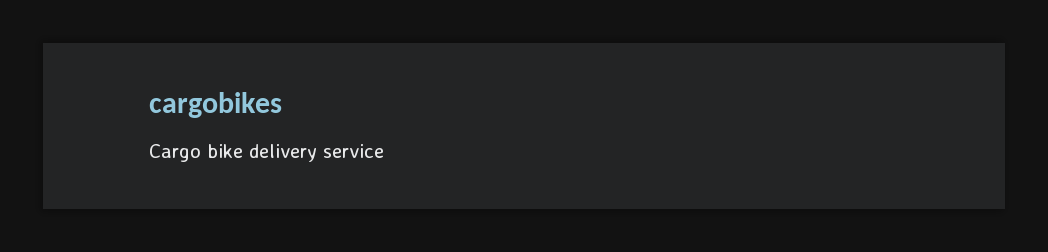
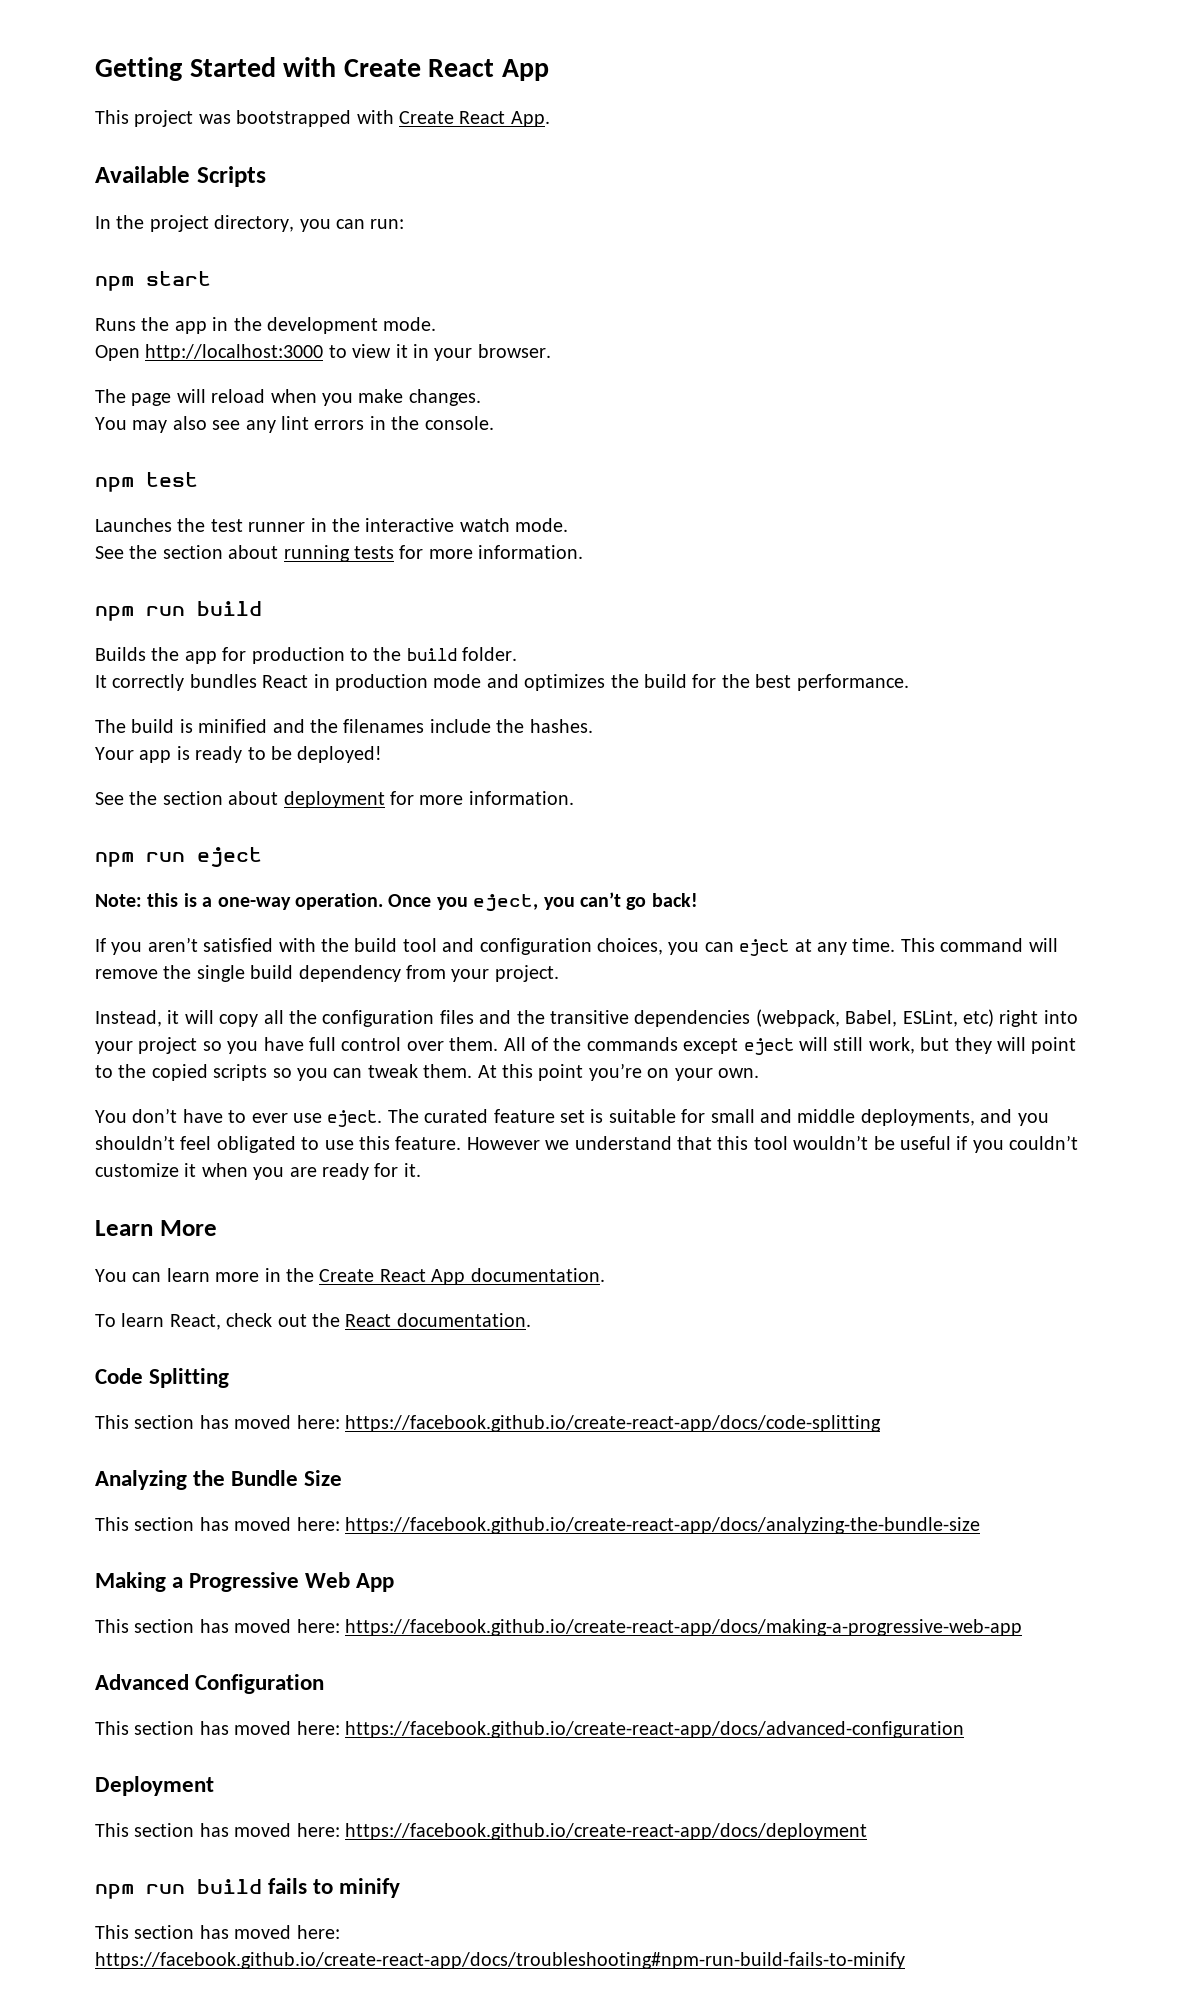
[149,92,282,118] [149,144,384,162] cargobikes // Cargo bike delivery service -> [95,57,549,81] [95,110,550,127] [95,166,266,187] [95,215,405,232] [95,271,211,291] [95,317,437,334] [95,344,551,361] [95,389,481,406] [95,416,494,433] [95,472,198,492] [95,518,569,532] [95,545,584,562] [95,601,262,621] [95,647,518,664] [95,674,909,691] [95,719,593,733] [95,746,383,763] [95,791,574,808] [95,847,262,867] [95,892,698,912] [95,937,1058,956] [95,965,559,982] [95,1009,1078,1027] [95,1037,1077,1055] [95,1063,759,1081] [95,1108,1049,1127] [95,1135,1079,1153] [95,1163,421,1180] [95,1220,217,1236] [95,1268,605,1285] [95,1313,531,1330] [95,1368,230,1388] [95,1415,881,1432] [95,1470,343,1490] [95,1517,980,1534] [95,1572,395,1592] [95,1619,1022,1636] [95,1674,325,1694] [95,1721,964,1738] [95,1776,214,1796] [95,1823,867,1840] [95,1878,401,1899] [95,1925,340,1939] [95,1952,905,1969] Getting Started with Create React App // This project was bootstrapped with Create React App. // Available Scripts // In the project directory, you can run: // npm start // Runs the app in the development mode. // Open http://localhost:3000 to view it in your browser. // The page will reload when you make changes. // You may also see any lint errors in the console. // npm test // Launches the test runner in the interactive watch mode. // See the section about running tests for more information. // npm run build // Builds the app for production to the build folder. // It correctly bundles React in production mode and optimizes the build for the best performance. // The build is minified and the filenames include the hashes. // Your app is ready to be deployed! // See the section about deployment for more information. // npm run eject // Note: this is a one-way operation. Once you eject, you can’t go back! // If you aren’t satisfied with the build tool and configuration choices, you can eject at any time. This command will remove the single build dependency from your project. // Instead, it will copy all the configuration files and the transitive dependencies (webpack, Babel, ESLint, etc) right into your project so you have full control over them. All of the commands except eject will still work, but they will point to the copied scripts so you can tweak them. At this point you’re on your own. // You don’t have to ever use eject. The curated feature set is suitable for small and middle deployments, and you shouldn’t feel obligated to use this feature. However we understand that this tool wouldn’t be useful if you couldn’t customize it when you are ready for it. // Learn More // You can learn more in the Create React App documentation. // To learn React, check out the React documentation. // Code Splitting // This section has moved here: https://facebook.github.io/create-react-app/docs/code-splitting // Analyzing the Bundle Size // This section has moved here: https://facebook.github.io/create-react-app/docs/analyzing-the-bundle-size // Making a Progressive Web App // This section has moved here: https://facebook.github.io/create-react-app/docs/making-a-progressive-web-app // Advanced Configuration // This section has moved here: https://facebook.github.io/create-react-app/docs/advanced-configuration // Deployment // This section has moved here: https://facebook.github.io/create-react-app/docs/deployment // npm run build fails to minify // This section has moved here: https://facebook.github.io/create-react-app/docs/troubleshooting#npm-run-build-fails-to-minify

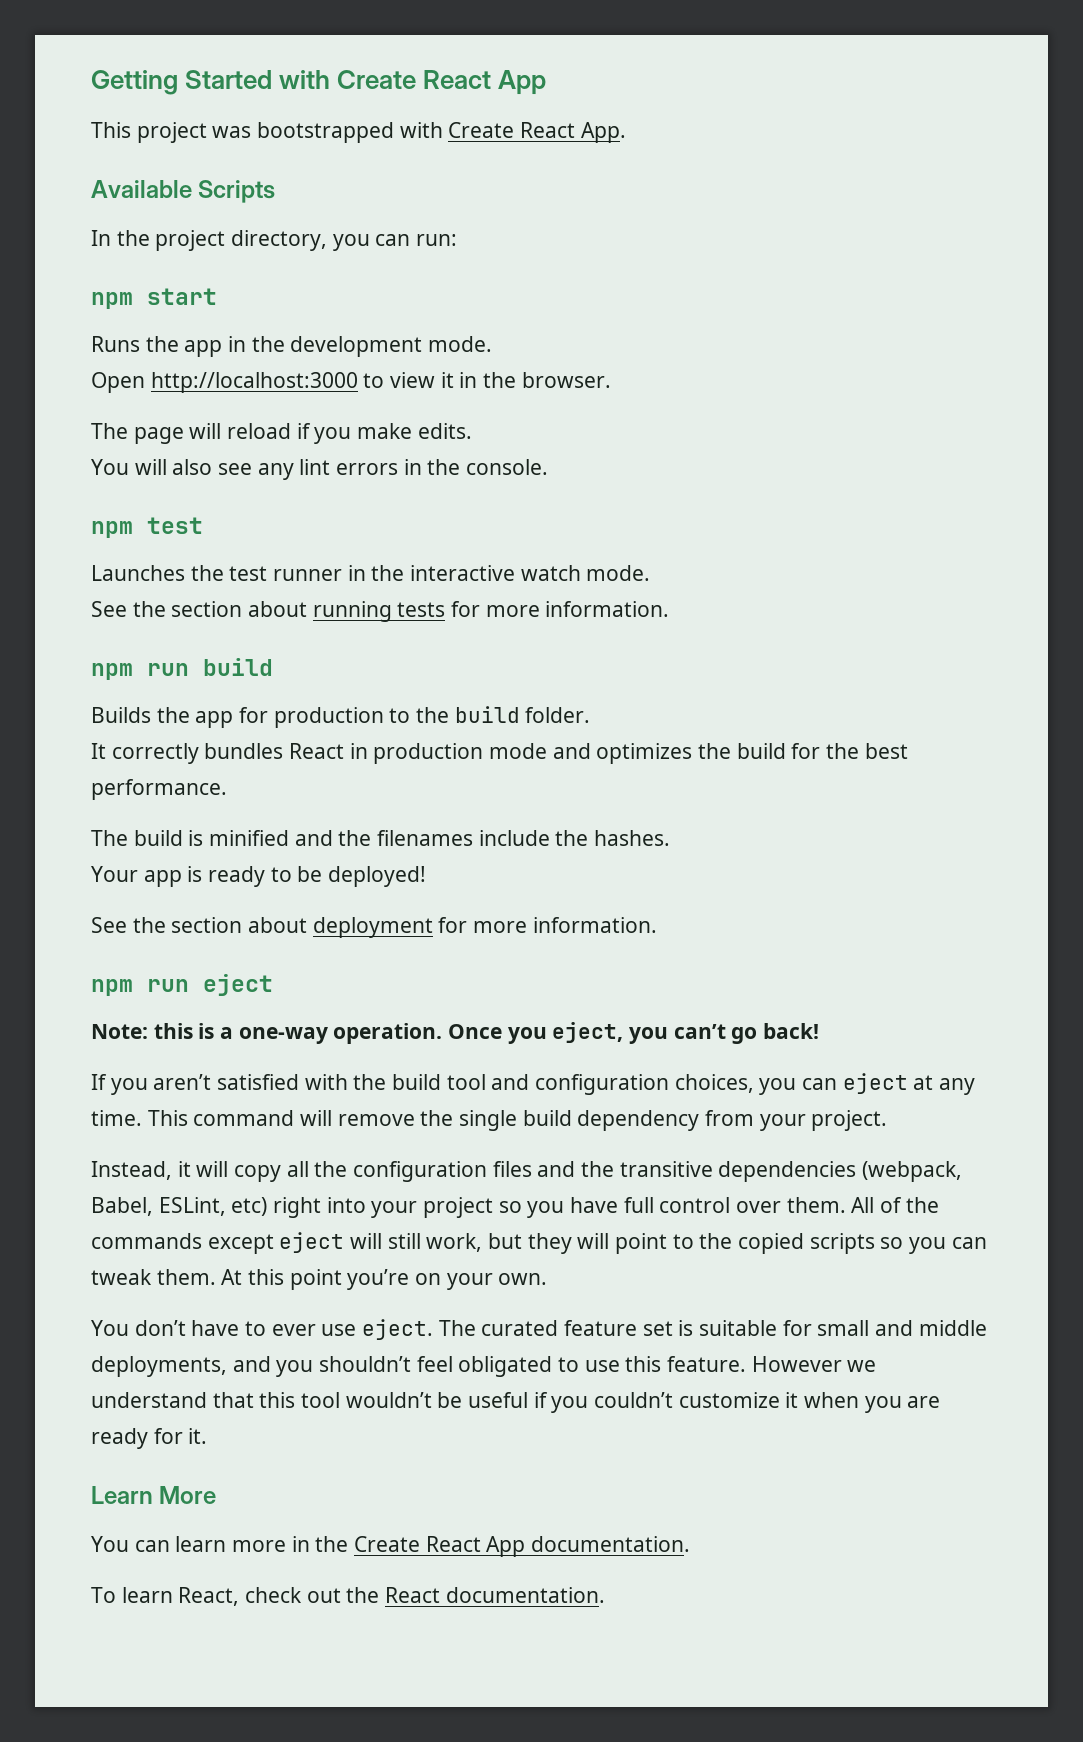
[434,348,473,361] your -> [483,372,517,388] the
[270,389,317,403] when -> [296,423,311,439] if
[408,389,481,406] [95,417,168,433] changes. // You may -> [417,423,472,439] [91,459,167,475] edits. // You will
[95,1368,230,1388] [95,1415,881,1432] [95,1470,343,1490] [95,1517,980,1534] [95,1572,395,1592] [95,1619,1022,1636] [95,1674,325,1694] [95,1721,964,1738] [95,1776,214,1796] [95,1823,867,1840] [95,1878,401,1899] [95,1925,340,1939] [95,1952,905,1969] // Code Splitting // This section has moved here: https://facebook.github.io/create-react-app/docs/code-splitting // Analyzing the Bundle Size // This section has moved here: https://facebook.github.io/create-react-app/docs/analyzing-the-bundle-size // Making a Progressive Web App // This section has moved here: https://facebook.github.io/create-react-app/docs/making-a-progressive-web-app // Advanced Configuration // This section has moved here: https://facebook.github.io/create-react-app/docs/advanced-configuration // Deployment // This section has moved here: https://facebook.github.io/create-react-app/docs/deployment // npm run build fails to minify // This section has moved here: https://facebook.github.io/create-react-app/docs/troubleshooting#npm-run-build-fails-to-minify -> (605, 1595) none

